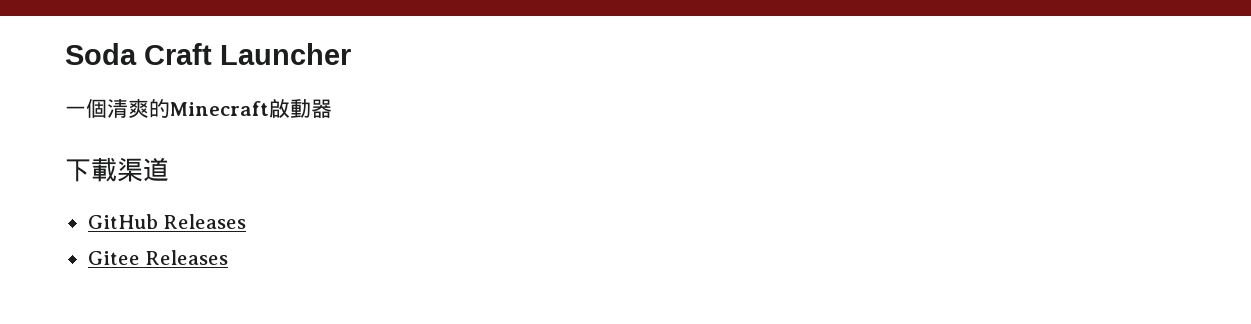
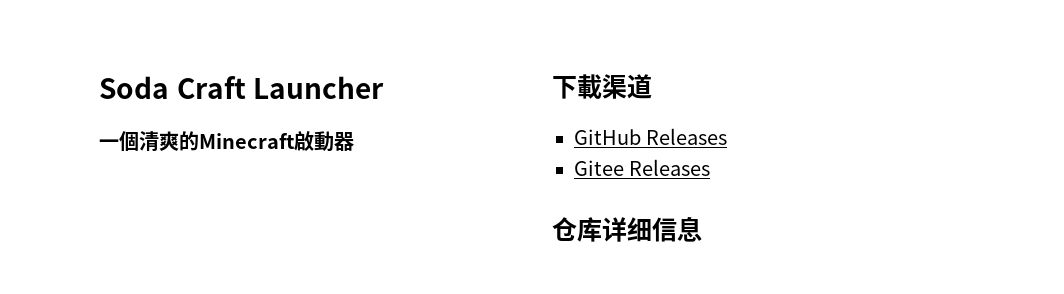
(229, 257) none -> [552,216,702,242] // 仓库详细信息

